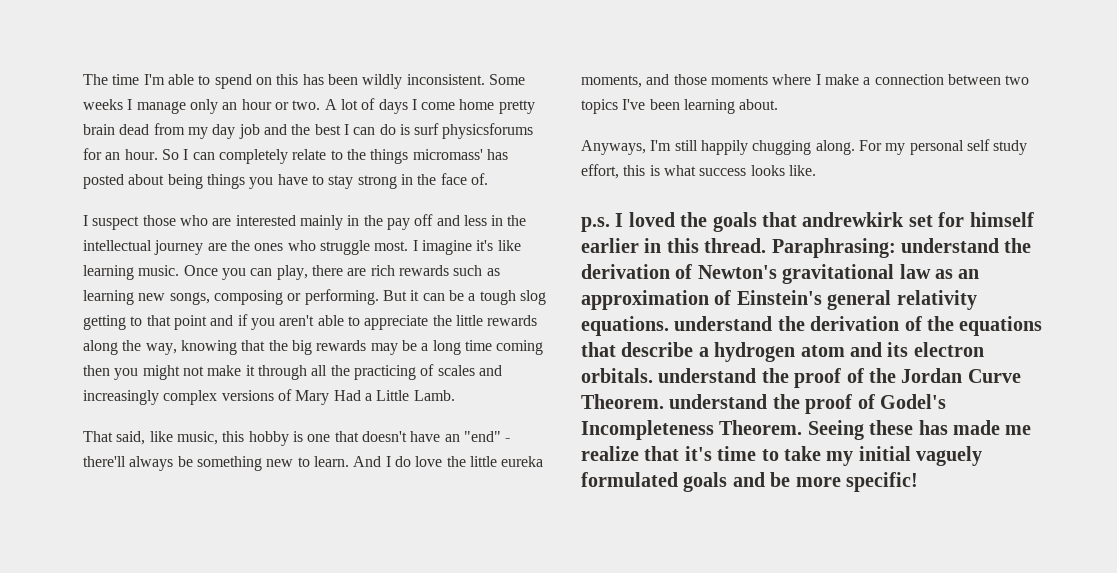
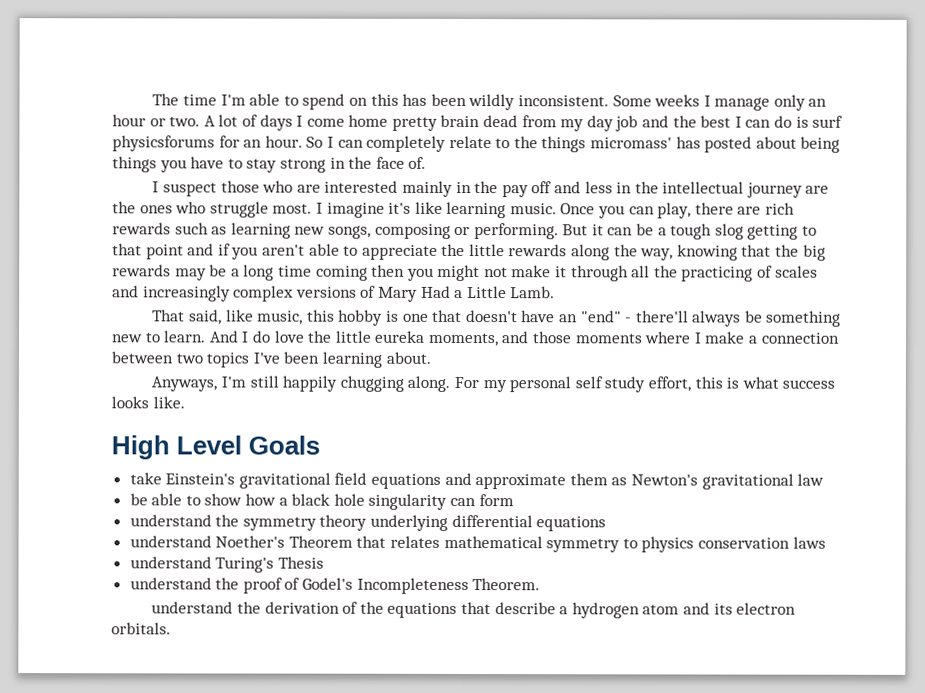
[581,212,1034,232] [581,238,1032,258] [581,264,980,284] [581,290,977,310] [581,316,669,336] p.s. I loved the goals that andrewkirk set for himself earlier in this thread. Paraphrasing: understand the derivation of Newton's gravitational law as an approximation of Einstein's general relativity equations. -> [111,435,321,460] [129,472,825,490] [129,493,514,510] [129,514,607,532] [129,535,826,553] [129,556,324,573] [129,577,541,595] High Level Goals // take Einstein's gravitational field equations and approximate them as Newton's gravitational law // be able to show how a black hole singularity can form // understand the symmetry theory underlying differential equations // understand Noether's Theorem that relates mathematical symmetry to physics conservation laws // understand Turing's Thesis // understand the proof of Godel's Incompleteness Theorem. //
[658,368,1021,388] [581,394,946,414] [581,420,1032,440] [581,446,983,466] [581,472,918,492] understand the proof of the Jordan Curve Theorem. understand the proof of Godel's Incompleteness Theorem. Seeing these has made me realize that it's time to take my initial vaguely formulated goals and be more specific! -> (171, 628) none

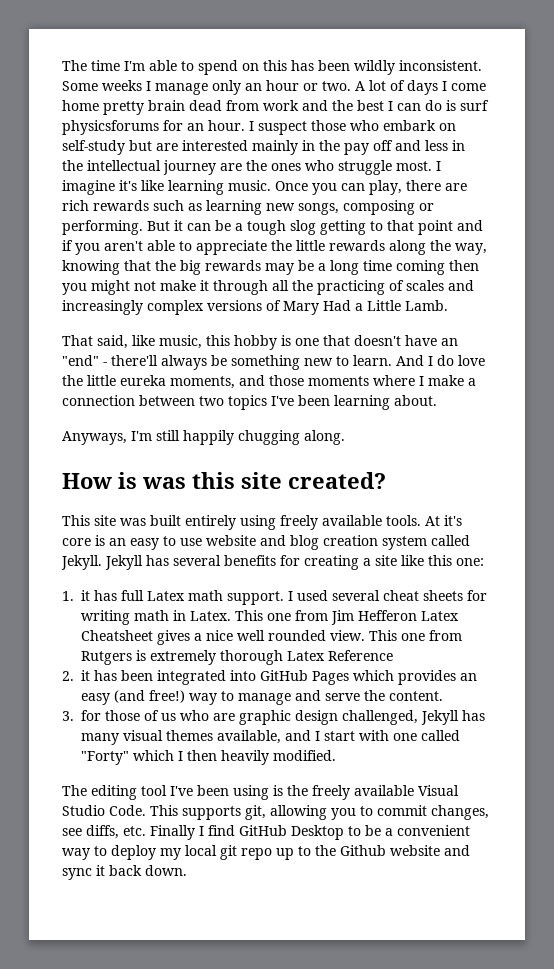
[560,115,639,132] my day job -> [263,100,299,111] work
[306,135,841,153] [112,156,427,173] [152,180,294,197] So I can completely relate to the things micromass' has posted about being things you have to stay strong in the face of. // I suspect those who -> [249,120,456,135] [62,140,152,155] I suspect those who embark on self-study but
[453,376,836,393] [111,396,185,409] [111,435,321,460] [129,472,825,490] [129,493,514,510] [129,514,607,532] [129,535,826,553] [129,556,324,573] [129,577,541,595] [151,601,797,619] [111,622,171,635] For my personal self study effort, this is what success looks like. // High Level Goals // take Einstein's gravitational field equations and approximate them as Newton's gravitational law // be able to show how a black hole singularity can form // understand the symmetry theory underlying differential equations // understand Noether's Theorem that relates mathematical symmetry to physics conservation laws // understand Turing's Thesis // understand the proof of Godel's Incompleteness Theorem. // understand the derivation of the equations that describe a hydrogen atom and its electron orbitals. -> [62,472,386,489] [62,515,462,530] [62,535,470,550] [61,555,484,570] [62,590,487,605] [81,610,459,625] [81,630,462,645] [81,650,393,665] [62,670,477,685] [81,690,443,705] [62,710,485,725] [81,730,460,745] [81,750,336,765] [62,785,459,800] [62,805,489,820] [62,825,470,840] [62,845,470,860] [62,865,187,880] // How is was this site created? // This site was built entirely using freely available tools. At it's core is an easy to use website and blog creation system called Jekyll. Jekyll has several benefits for creating a site like this one: // 1. it has full Latex math support. I used several cheat sheets for writing math in Latex. This one from Jim Hefferon Latex Cheatsheet gives a nice well rounded view. This one from Rutgers is extremely thorough Latex Reference // 2. it has been integrated into GitHub Pages which provides an easy (and free!) way to manage and serve the content. // 3. for those of us who are graphic design challenged, Jekyll has many visual themes available, and I start with one called "Forty" which I then heavily modified. // The editing tool I've been using is the freely available Visual Studio Code. This supports git, allowing you to commit changes, see diffs, etc. Finally I find GitHub Desktop to be a convenient way to deploy my local git repo up to the Github website and sync it back down.

